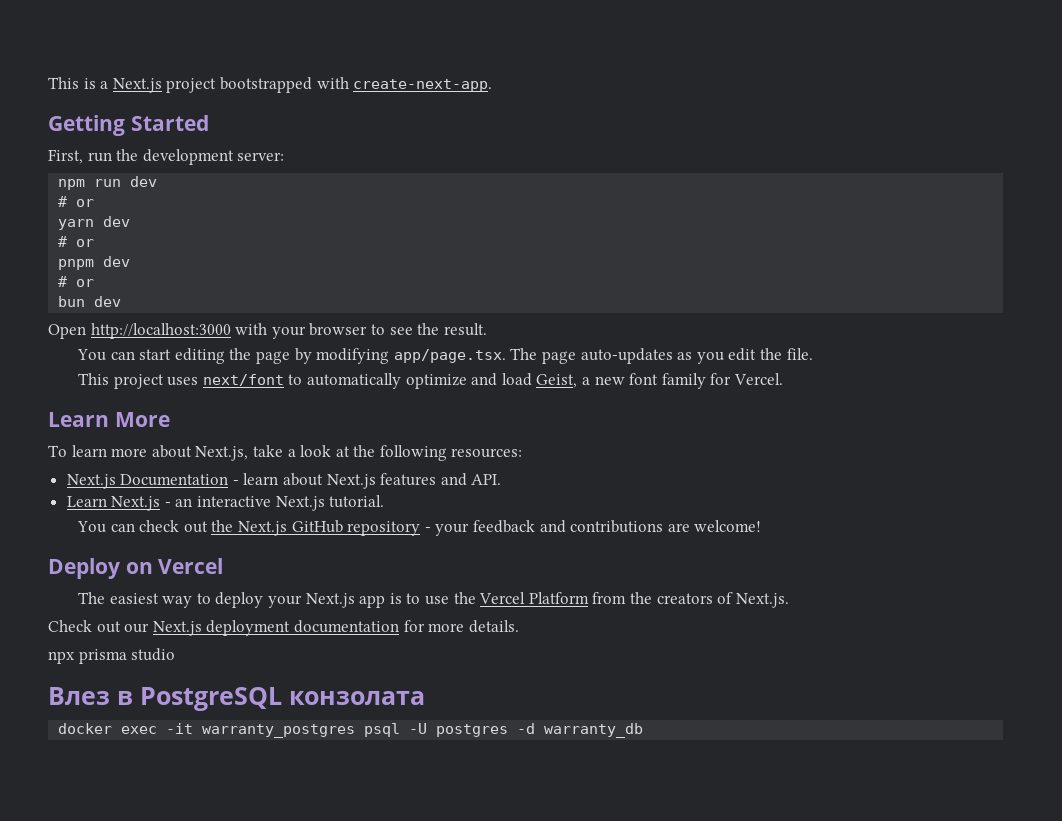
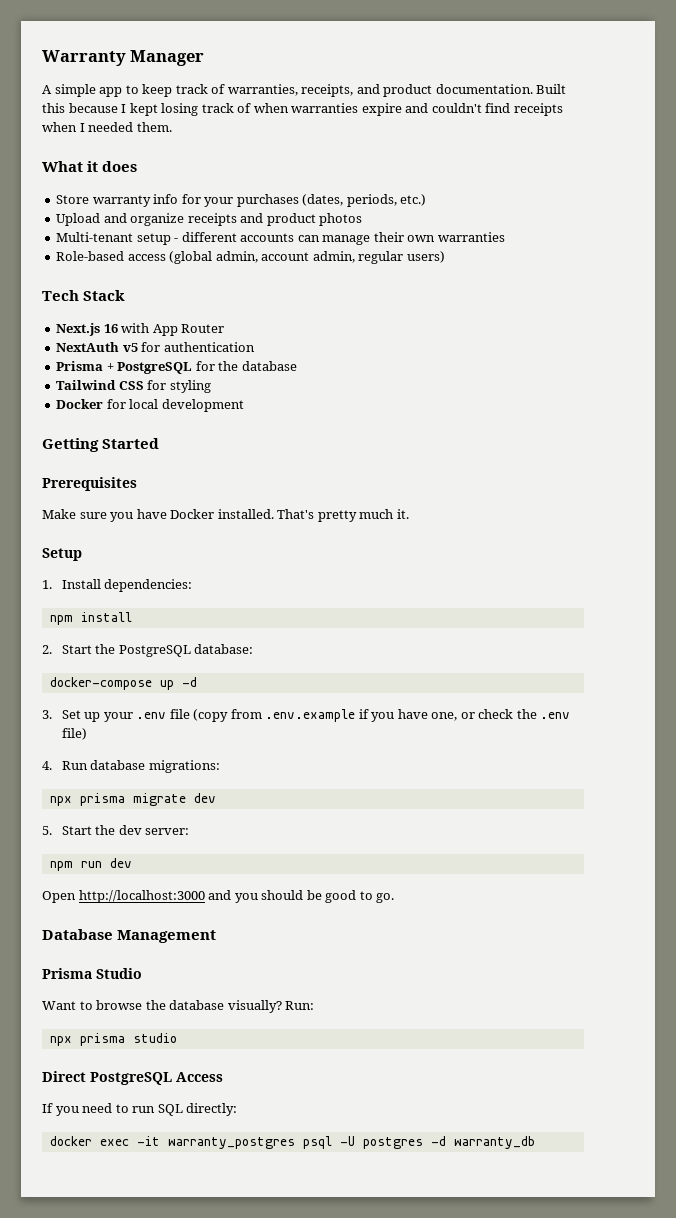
[48,77,493,93] [48,115,209,136] [48,149,285,165] [58,176,158,190] [58,196,95,207] [58,216,131,230] [58,236,95,247] [58,256,131,270] [58,276,95,287] [58,296,122,307] [48,323,487,339] [77,348,813,364] [78,373,783,389] [48,412,170,427] [48,445,523,461] [66,473,502,489] [66,495,385,511] [77,520,762,536] [48,558,224,579] [78,592,789,608] [48,620,519,636] [48,648,176,664] [48,687,425,711] This is a Next.js project bootstrapped with create-next-app. // Getting Started // First, run the development server: // npm run dev // # or // yarn dev // # or // pnpm dev // # or // bun dev // Open http://localhost:3000 with your browser to see the result. // You can start editing the page by modifying app/page.tsx. The page auto-updates as you edit the file. // This project uses next/font to automatically optimize and load Geist, a new font family for Vercel. // Learn More // To learn more about Next.js, take a look at the following resources: // Next.js Documentation - learn about Next.js features and API. // Learn Next.js - an interactive Next.js tutorial. // You can check out the Next.js GitHub repository - your feedback and contributions are welcome! // Deploy on Vercel // The easiest way to deploy your Next.js app is to use the Vercel Platform from the creators of Next.js. // Check out our Next.js deployment documentation for more details. // npx prisma studio // Влез в PostgreSQL конзолата -> [42,50,205,66] [42,84,567,97] [42,103,563,116] [42,122,172,132] [42,161,138,172] [56,194,427,207] [56,213,363,226] [56,232,505,245] [56,251,445,264] [42,290,126,301] [56,323,225,336] [56,342,255,352] [56,361,297,374] [56,380,211,393] [56,399,244,412] [42,438,160,452] [42,477,137,491] [42,509,409,522] [42,548,82,561] [42,579,193,592] [49,612,132,625] [42,644,254,657] [49,677,197,690] [42,709,571,722] [61,728,87,740] [42,760,220,773] [49,793,216,806] [42,825,190,835] [49,858,132,871] [42,890,395,903] [42,929,217,943] [42,968,142,979] [42,1000,315,1013] [49,1033,177,1046] [42,1071,223,1085] [42,1103,238,1116] Warranty Manager // A simple app to keep track of warranties, receipts, and product documentation. Built this because I kept losing track of when warranties expire and couldn't find receipts when I needed them. // What it does // Store warranty info for your purchases (dates, periods, etc.) // Upload and organize receipts and product photos // Multi-tenant setup - different accounts can manage their own warranties // Role-based access (global admin, account admin, regular users) // Tech Stack // Next.js 16 with App Router // NextAuth v5 for authentication // Prisma + PostgreSQL for the database // Tailwind CSS for styling // Docker for local development // Getting Started // Prerequisites // Make sure you have Docker installed. That's pretty much it. // Setup // 1. Install dependencies: // npm install // 2. Start the PostgreSQL database: // docker-compose up -d // 3. Set up your .env file (copy from .env.example if you have one, or check the .env file) // 4. Run database migrations: // npx prisma migrate dev // 5. Start the dev server: // npm run dev // Open http://localhost:3000 and you should be good to go. // Database Management // Prisma Studio // Want to browse the database visually? Run: // npx prisma studio // Direct PostgreSQL Access // If you need to run SQL directly:

